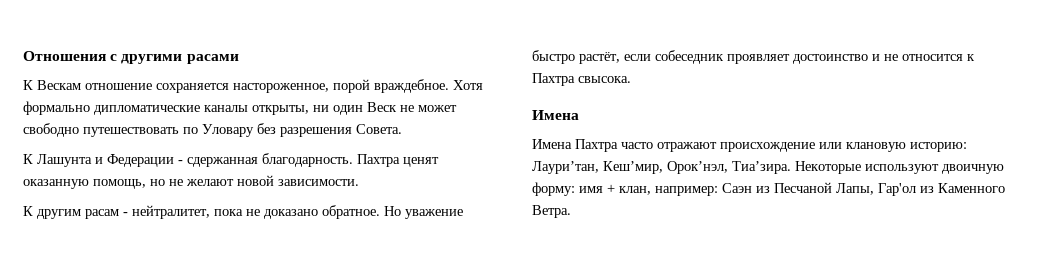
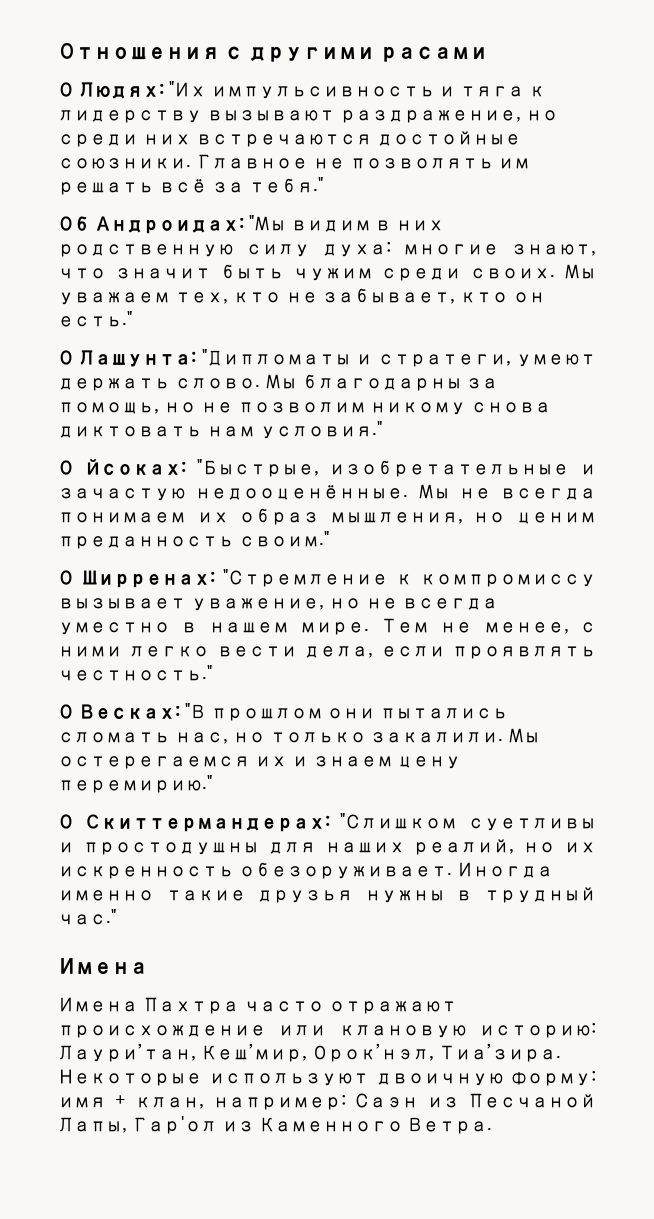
[23,79,483,93] [23,101,457,115] [23,123,402,137] [23,153,439,167] [23,175,359,189] [23,205,463,219] [532,50,975,64] [532,73,631,86] К Вескам отношение сохраняется настороженное, порой враждебное. Хотя формально дипломатические каналы открыты, ни один Веск не может свободно путешествовать по Уловару без разрешения Совета. // К Лашунта и Федерации - сдержанная благодарность. Пахтра ценят оказанную помощь, но не желают новой зависимости. // К другим расам - нейтралитет, пока не доказано обратное. Но уважение быстро растёт, если собеседник проявляет достоинство и не относится к Пахтра свысока. -> [58,81,546,99] [58,110,558,123] [58,131,521,147] [58,154,531,169] [58,177,323,195] [58,215,445,234] [58,241,596,257] [58,264,596,281] [58,288,546,305] [58,311,132,327] [58,349,596,367] [58,374,499,391] [58,402,552,415] [58,421,382,439] [58,459,596,477] [58,484,596,501] [58,508,596,525] [58,531,329,549] [58,569,596,588] [58,598,499,611] [58,618,597,635] [58,646,597,659] [58,665,212,681] [58,703,509,721] [58,728,541,744] [58,756,462,769] [58,775,212,793] [58,813,596,832] [58,839,596,855] [58,862,553,879] [58,887,596,903] [58,909,116,925] О Людях: "Их импульсивность и тяга к лидерству вызывают раздражение, но среди них встречаются достойные союзники. Главное не позволять им решать всё за тебя." // Об Андроидах: "Мы видим в них родственную силу духа: многие знают, что значит быть чужим среди своих. Мы уважаем тех, кто не забывает, кто он есть." // О Лашунта: "Дипломаты и стратеги, умеют держать слово. Мы благодарны за помощь, но не позволим никому снова диктовать нам условия." // О Йсоках: "Быстрые, изобретательные и зачастую недооценённые. Мы не всегда понимаем их образ мышления, но ценим преданность своим." // О Ширренах: "Стремление к компромиссу вызывает уважение, но не всегда уместно в нашем мире. Тем не менее, с ними легко вести дела, если проявлять честность." // О Весках: "В прошлом они пытались сломать нас, но только закалили. Мы остерегаемся их и знаем цену перемирию." // О Скиттермандерах: "Слишком суетливы и простодушны для наших реалий, но их искренность обезоруживает. Иногда именно такие друзья нужны в трудный час."

